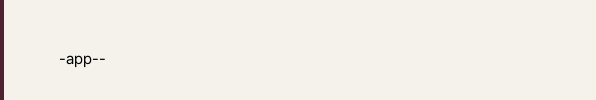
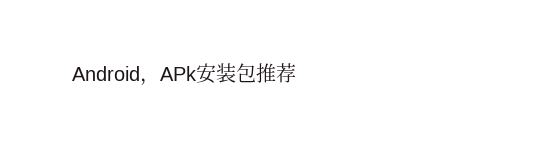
[59,55,106,68] -app-- -> [72,63,296,86] Android，APk安装包推荐

